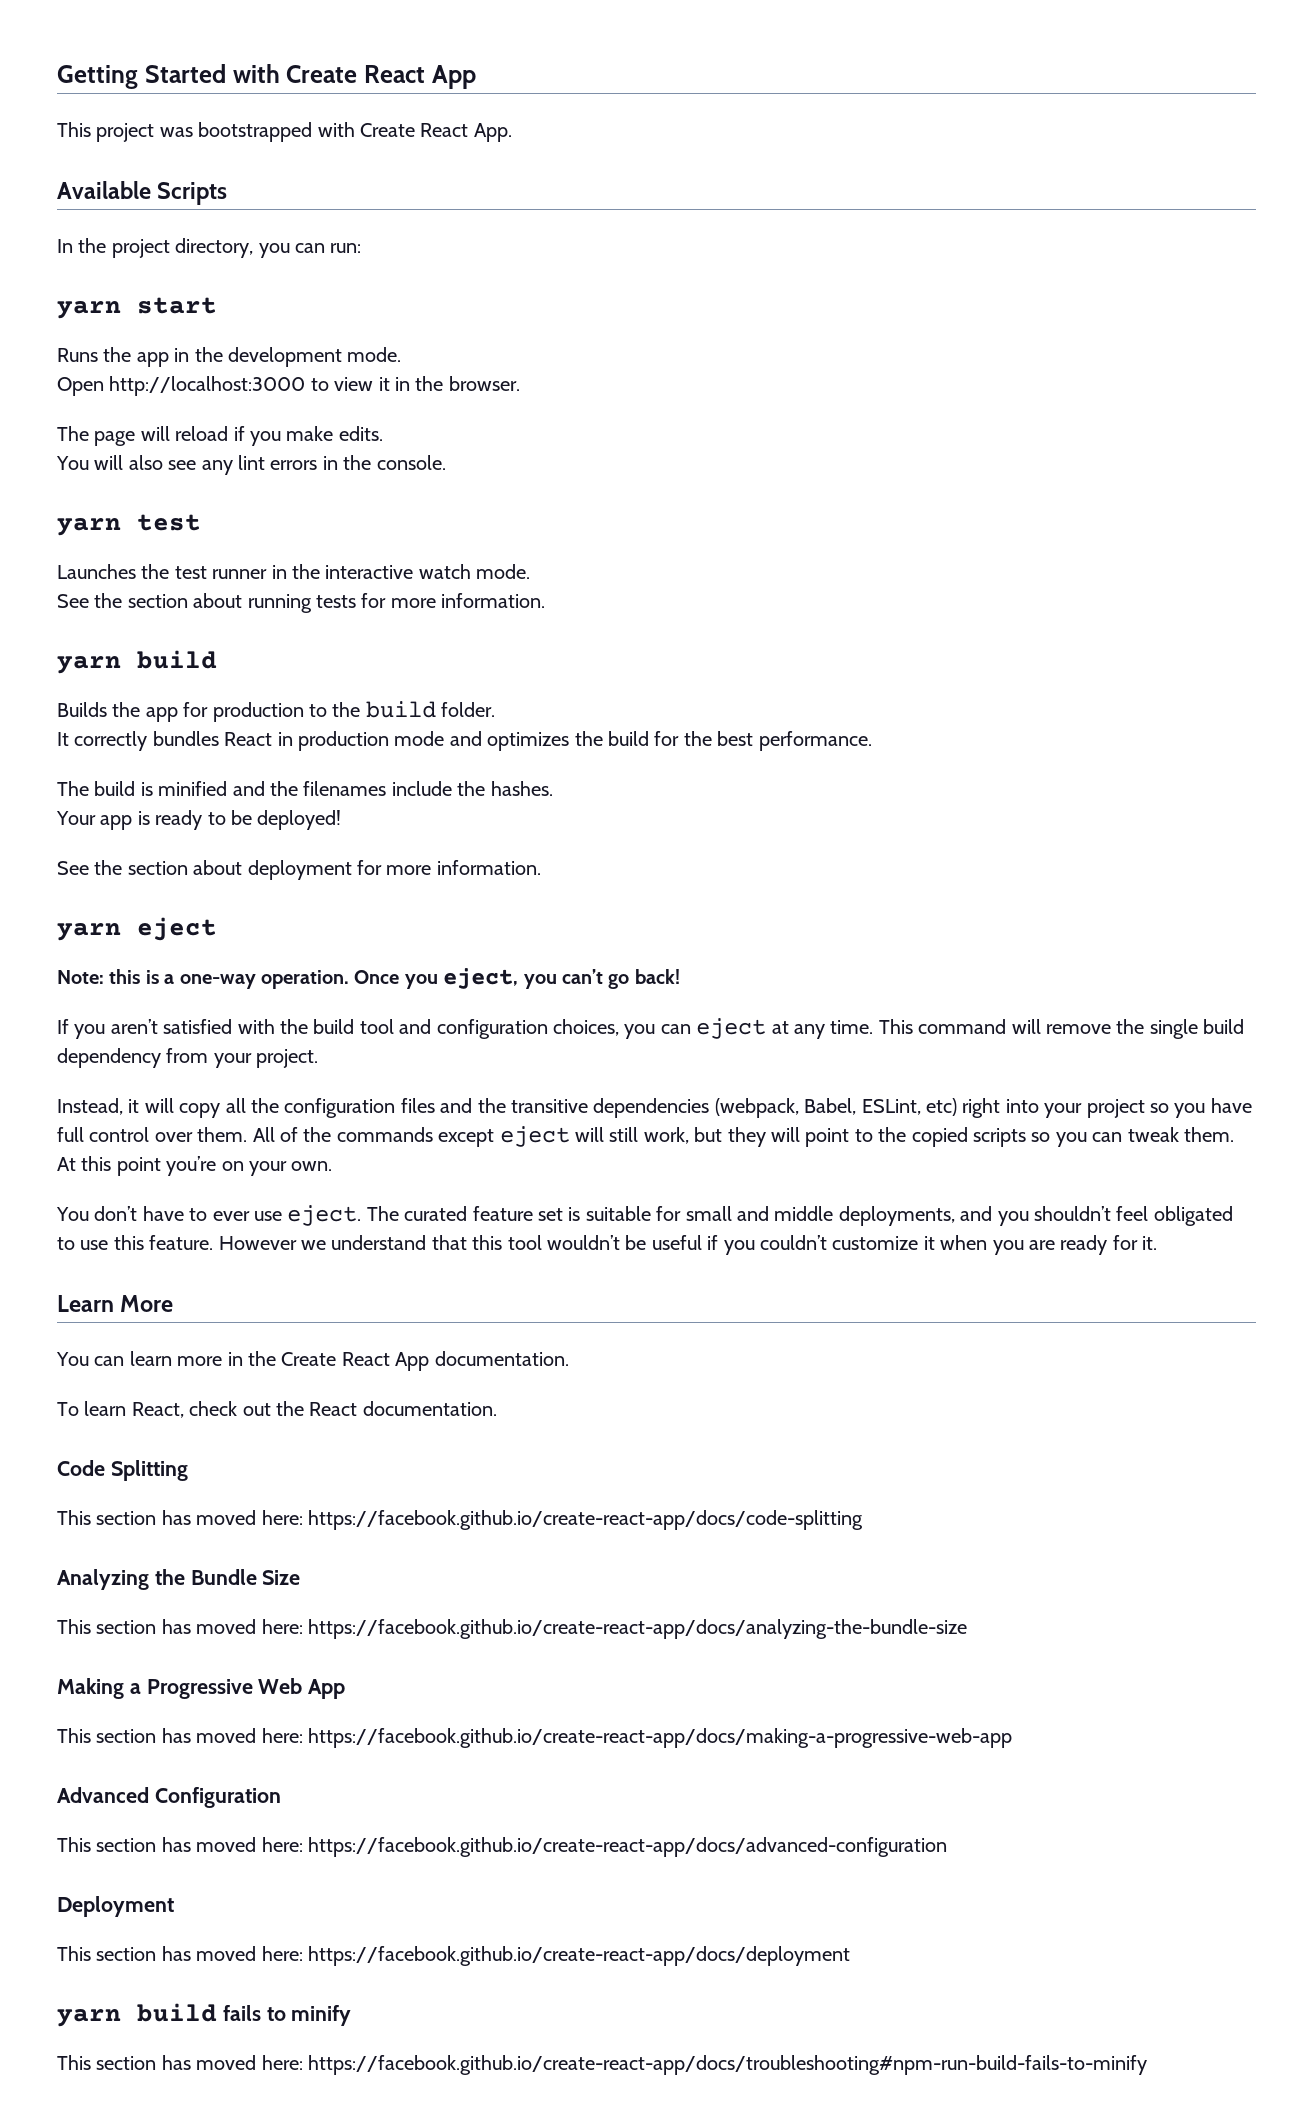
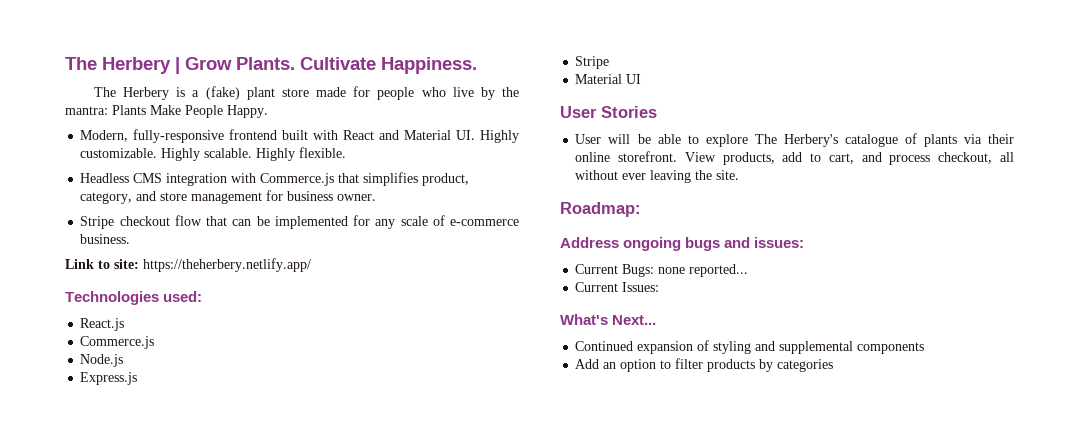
[57,64,476,89] [57,122,512,142] [57,181,228,205] [57,238,362,258] [57,297,217,319] [57,347,402,367] [57,376,520,396] [57,426,383,446] [56,455,446,475] [57,514,201,536] [57,564,531,579] [57,593,546,613] [57,650,217,674] [57,701,496,722] [57,731,872,751] [57,781,553,796] [56,810,342,830] [57,860,541,880] [57,917,217,941] [57,968,680,989] [57,1018,1245,1039] [57,1048,319,1068] [57,1098,1252,1118] [57,1126,1234,1147] [57,1156,333,1176] [56,1205,1233,1226] [57,1235,1158,1255] [57,1295,174,1312] [56,1351,569,1371] [57,1401,497,1418] [57,1460,188,1481] [57,1510,863,1530] [57,1569,301,1590] [57,1619,967,1639] [57,1678,346,1699] [57,1728,1012,1748] [57,1787,281,1808] [57,1837,947,1857] [57,1896,174,1917] [57,1946,850,1966] [57,2003,352,2027] [57,2055,1147,2075] Getting Started with Create React App // This project was bootstrapped with Create React App. // Available Scripts // In the project directory, you can run: // yarn start // Runs the app in the development mode. // Open http://localhost:3000 to view it in the browser. // The page will reload if you make edits. // You will also see any lint errors in the console. // yarn test // Launches the test runner in the interactive watch mode. // See the section about running tests for more information. // yarn build // Builds the app for production to the build folder. // It correctly bundles React in production mode and optimizes the build for the best performance. // The build is minified and the filenames include the hashes. // Your app is ready to be deployed! // See the section about deployment for more information. // yarn eject // Note: this is a one-way operation. Once you eject, you can’t go back! // If you aren’t satisfied with the build tool and configuration choices, you can eject at any time. This command will remove the single build dependency from your project. // Instead, it will copy all the configuration files and the transitive dependencies (webpack, Babel, ESLint, etc) right into your project so you have full control over them. All of the commands except eject will still work, but they will point to the copied scripts so you can tweak them. At this point you’re on your own. // You don’t have to ever use eject. The curated feature set is suitable for small and middle deployments, and you shouldn’t feel obligated to use this feature. However we understand that this tool wouldn’t be useful if you couldn’t customize it when you are ready for it. // Learn More // You can learn more in the Create React App documentation. // To learn React, check out the React documentation. // Code Splitting // This section has moved here: https://facebook.github.io/create-react-app/docs/code-splitting // Analyzing the Bundle Size // This section has moved here: https://facebook.github.io/create-react-app/docs/analyzing-the-bundle-size // Making a Progressive Web App // This section has moved here: https://facebook.github.io/create-react-app/docs/making-a-progressive-web-app // Advanced Configuration // This section has moved here: https://facebook.github.io/create-react-app/docs/advanced-configuration // Deployment // This section has moved here: https://facebook.github.io/create-react-app/docs/deployment // yarn build fails to minify // This section has moved here: https://facebook.github.io/create-react-app/docs/troubleshooting#npm-run-build-fails-to-minify -> [65,57,477,74] [94,86,520,100] [65,105,268,118] [80,129,519,143] [80,147,347,161] [80,172,470,186] [80,190,377,204] [80,215,520,229] [80,234,131,244] [65,258,311,272] [65,291,203,305] [80,318,125,331] [80,336,155,349] [80,354,124,367] [80,372,138,385] [575,56,610,69] [575,74,642,84] [560,106,657,118] [575,133,1015,147] [575,151,1014,165] [575,170,740,183] [560,202,641,217] [560,237,805,251] [575,264,749,277] [575,282,660,292] [560,314,657,325] [575,340,925,354] [575,358,834,372] The Herbery | Grow Plants. Cultivate Happiness. // The Herbery is a (fake) plant store made for people who live by the mantra: Plants Make People Happy. // Modern, fully-responsive frontend built with React and Material UI. Highly customizable. Highly scalable. Highly flexible. // Headless CMS integration with Commerce.js that simplifies product, category, and store management for business owner. // Stripe checkout flow that can be implemented for any scale of e-commerce business. // Link to site: https://theherbery.netlify.app/ // Technologies used: // React.js // Commerce.js // Node.js // Express.js // Stripe // Material UI // User Stories // User will be able to explore The Herbery's catalogue of plants via their online storefront. View products, add to cart, and process checkout, all without ever leaving the site. // Roadmap: // Address ongoing bugs and issues: // Current Bugs: none reported... // Current Issues: // What's Next... // Continued expansion of styling and supplemental components // Add an option to filter products by categories

